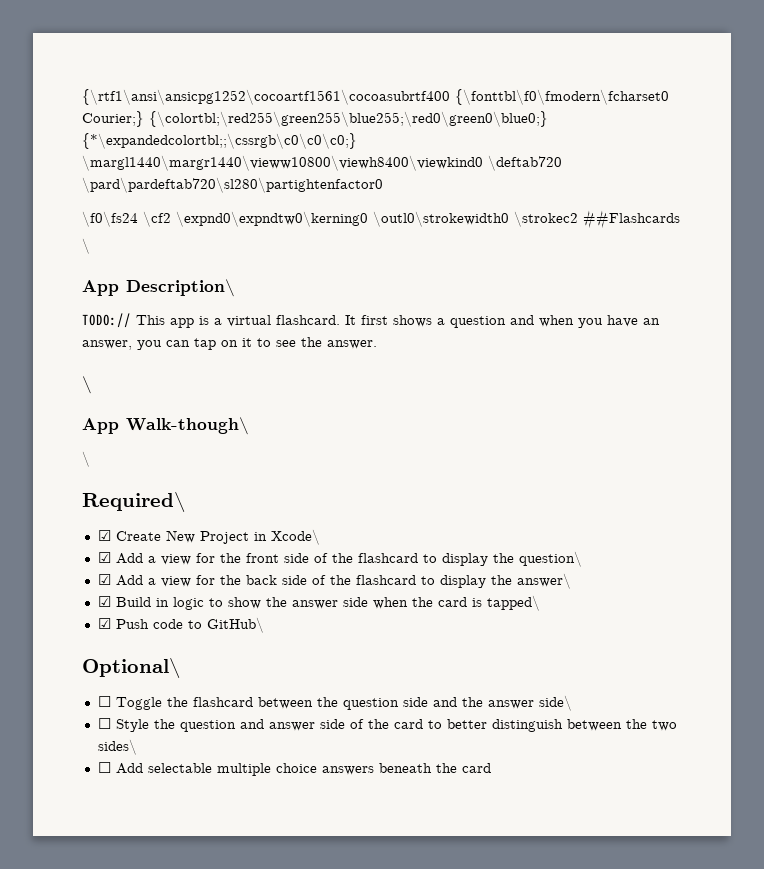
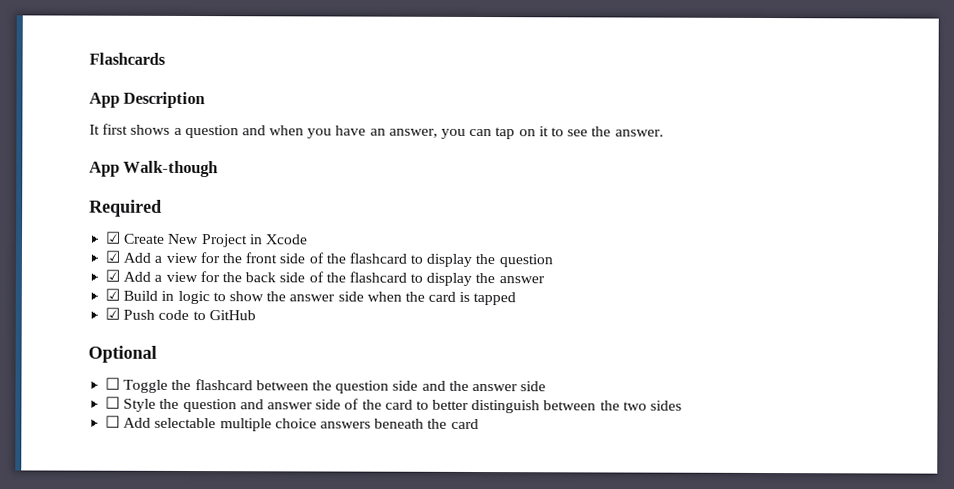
[82,89,669,105] [82,111,548,127] [82,133,357,149] [82,155,562,171] [82,177,383,193] [82,210,680,229] [82,238,90,254] [82,279,235,297] [82,313,340,328] {\rtf1\ansi\ansicpg1252\cocoartf1561\cocoasubrtf400 {\fonttbl\f0\fmodern\fcharset0 Courier;} {\colortbl;\red255\green255\blue255;\red0\green0\blue0;} {*\expandedcolortbl;;\cssrgb\c0\c0\c0;} \margl1440\margr1440\vieww10800\viewh8400\viewkind0 \deftab720 \pard\pardeftab720\sl280\partightenfactor0 // \f0\fs24 \cf2 \expnd0\expndtw0\kerning0 \outl0\strokewidth0 \strokec2 ##Flashcards // \ // App Description\ // TODO:// This app is a virtual flashcard. -> [89,52,166,65] [89,91,206,109] Flashcards // App Description //
[82,376,92,394] [82,417,249,435] [82,451,90,467] [82,492,186,512] \ // App Walk-though\ // \ // Required\ -> [89,160,219,178] [89,199,162,217] App Walk-though // Required
[270,529,320,545] Xcode\ -> [264,234,308,245] Xcode
[518,551,582,567] question\ -> [498,254,553,268] question
[516,573,571,589] answer\ -> [498,276,545,284] answer
[486,595,540,611] tapped\ -> [473,291,517,306] tapped
[206,617,264,633] [82,658,181,678] GitHub\ // Optional\ -> [208,310,256,321] [88,345,157,363] GitHub // Optional
[538,695,572,711] side\ -> [520,381,547,392] side
[97,739,137,755] sides\ -> [650,400,683,411] sides

